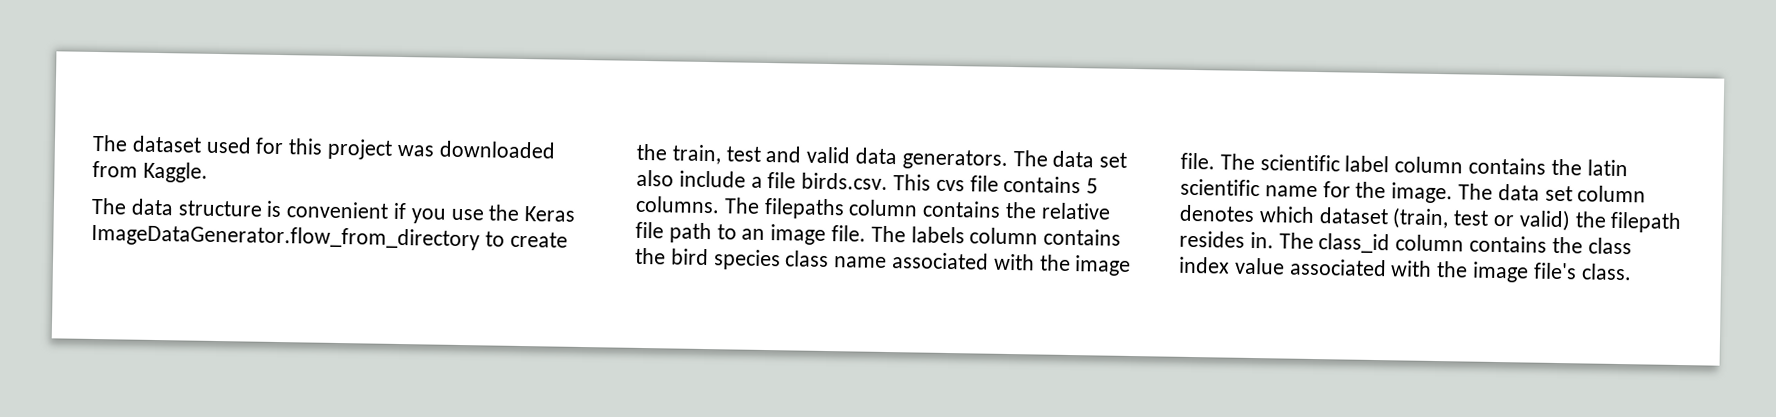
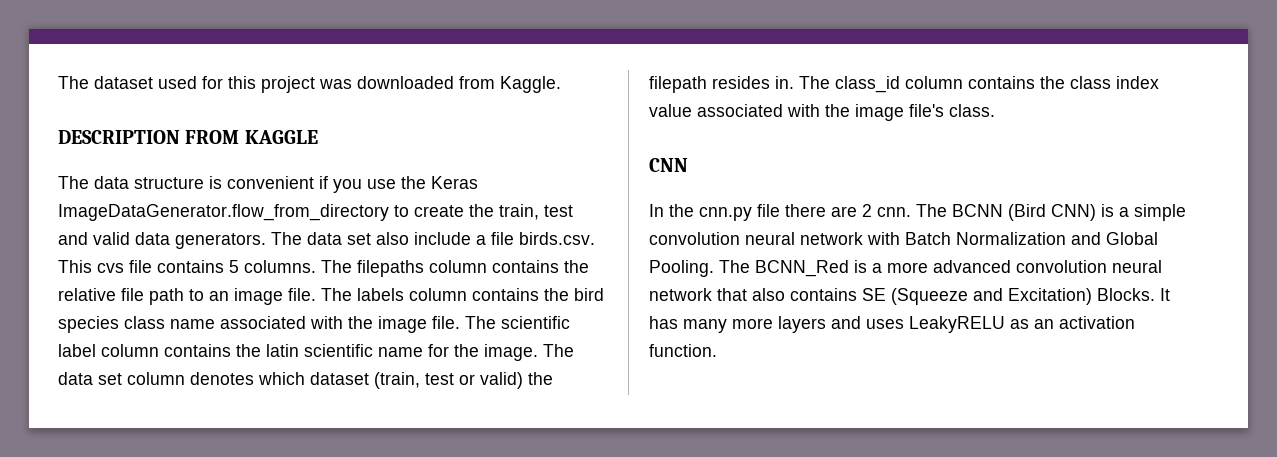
(208, 172) none -> [58,130,318,144] // DESCRIPTION FROM KAGGLE
(1632, 272) none -> [649,158,688,172] [649,204,1186,221] [649,232,1158,245] [649,260,1162,277] [649,288,1170,305] [649,316,1135,333] [649,344,717,357] // CNN // In the cnn.py file there are 2 cnn. The BCNN (Bird CNN) is a simple convolution neural network with Batch Normalization and Global Pooling. The BCNN_Red is a more advanced convolution neural network that also contains SE (Squeeze and Excitation) Blocks. It has many more layers and uses LeakyRELU as an activation function.

